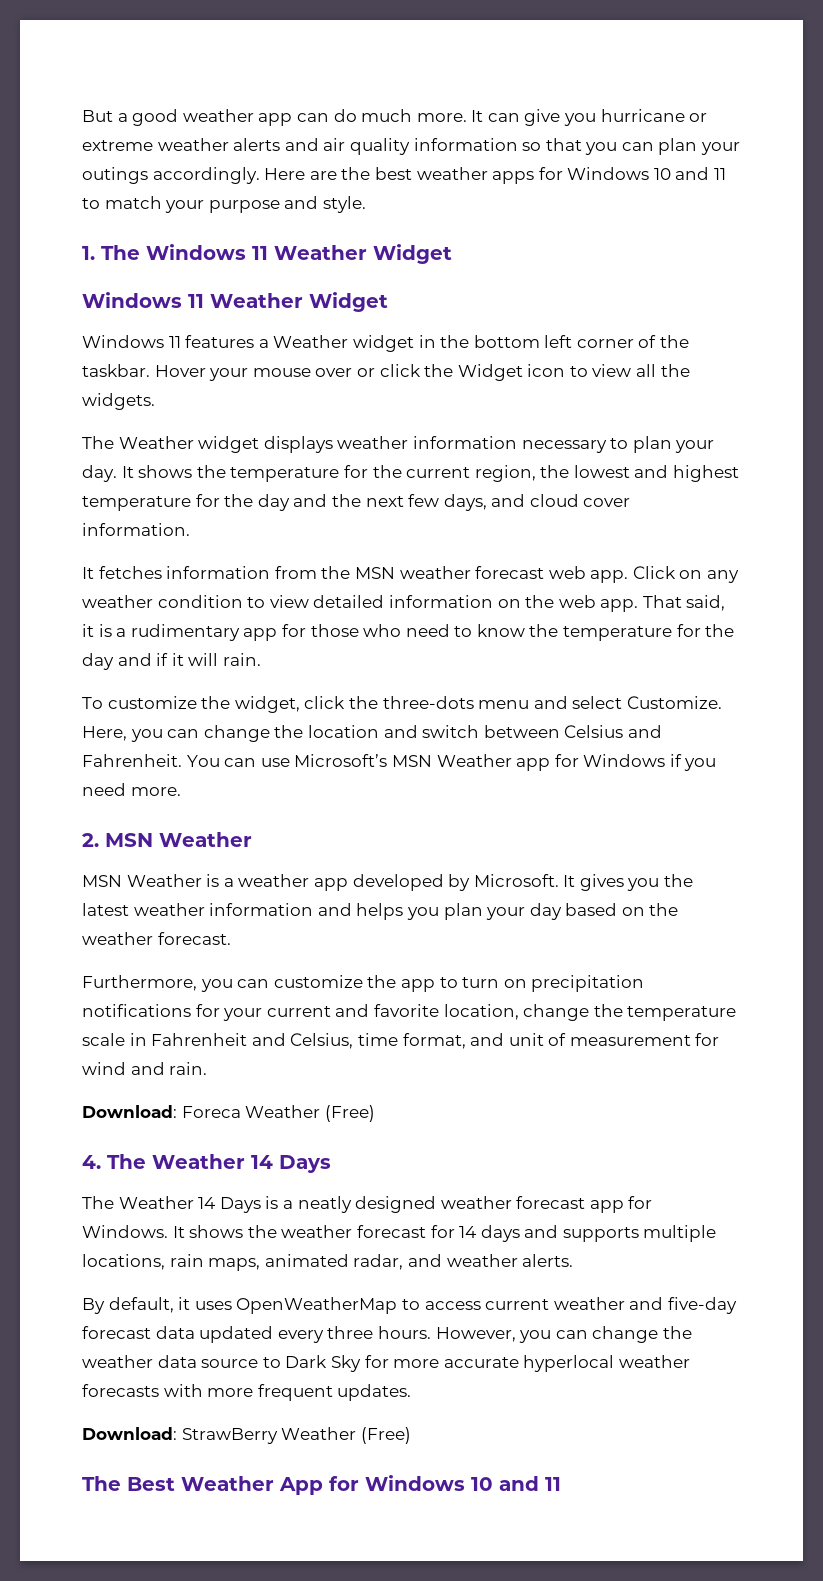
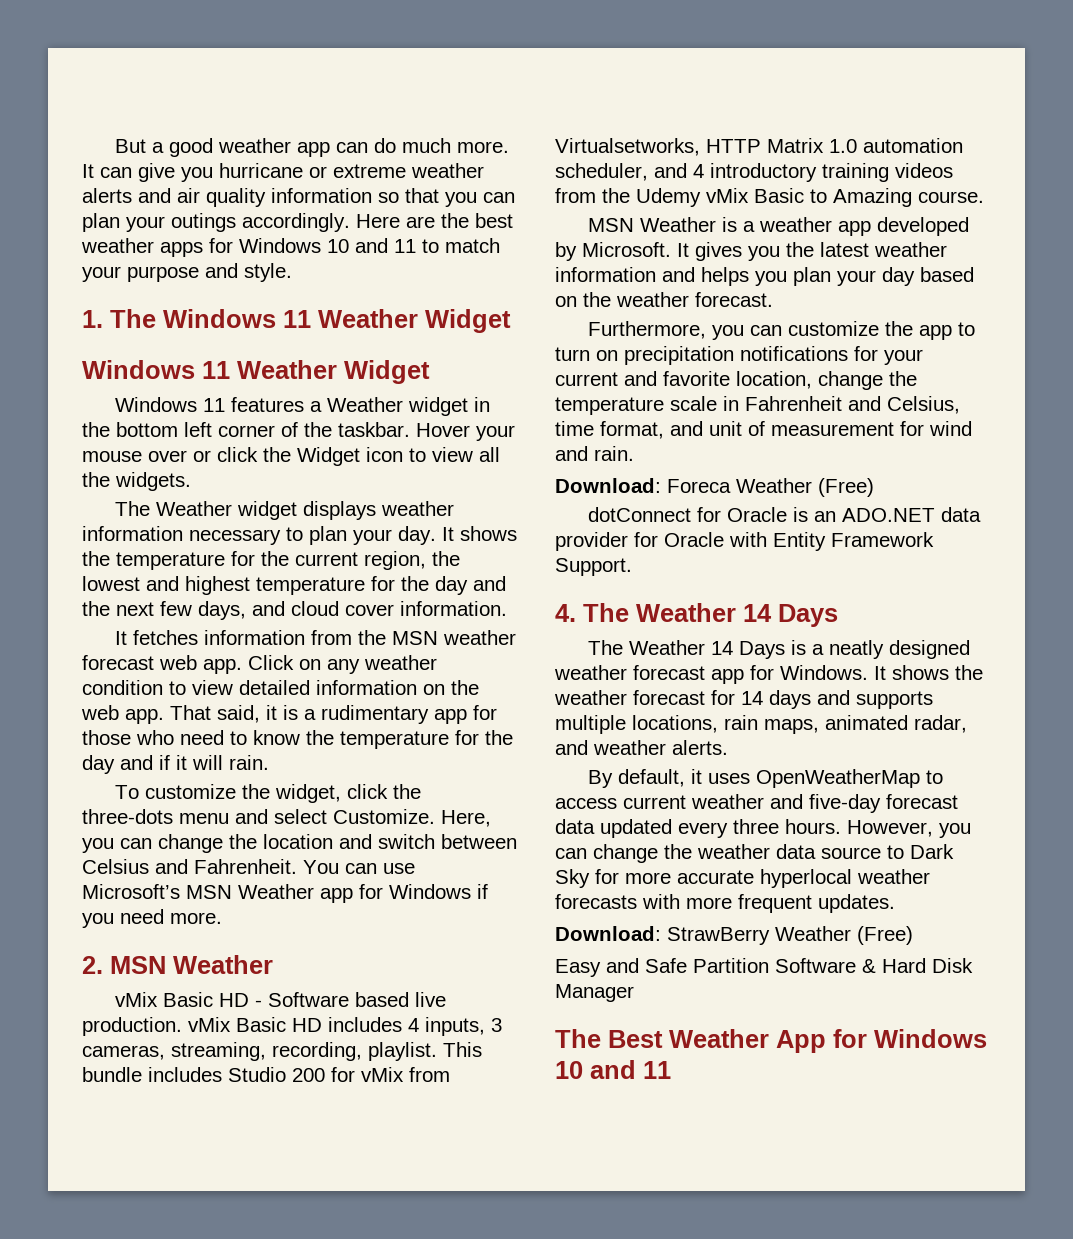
(252, 839) none -> [115,992,447,1007] [82,1017,502,1036] [82,1042,482,1061] [82,1067,450,1082] [555,138,963,156] [555,163,953,182] [555,188,984,207] // vMix Basic HD - Software based live production. vMix Basic HD includes 4 inputs, 3 cameras, streaming, recording, playlist. This bundle includes Studio 200 for vMix from Virtualsetworks, HTTP Matrix 1.0 automation scheduler, and 4 introductory training videos from the Udemy vMix Basic to Amazing course.
(375, 1113) none -> [588,507,982,522] [555,532,934,551] [555,558,632,576] // dotConnect for Oracle is an ADO.NET data provider for Oracle with Entity Framework Support.
(411, 1435) none -> [555,958,973,977] [555,984,634,1002] // Easy and Safe Partition Software & Hard Disk Manager

